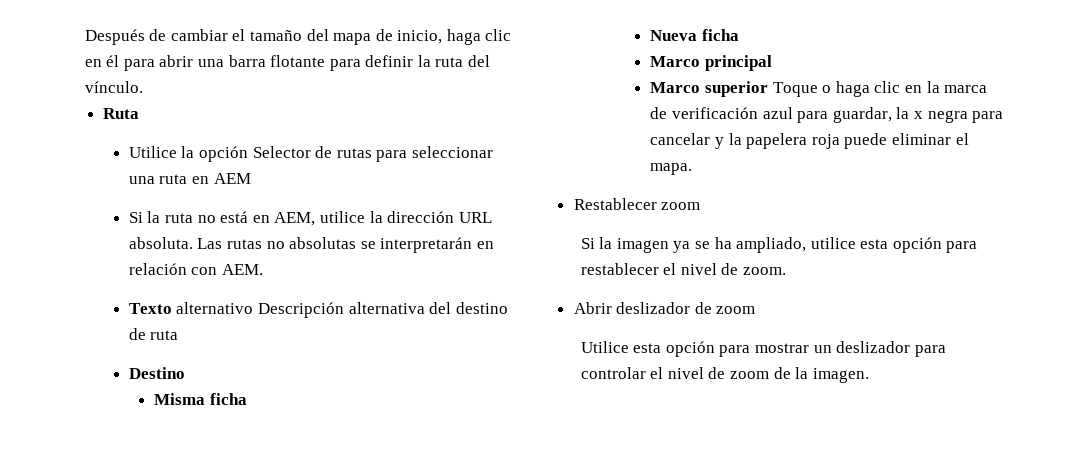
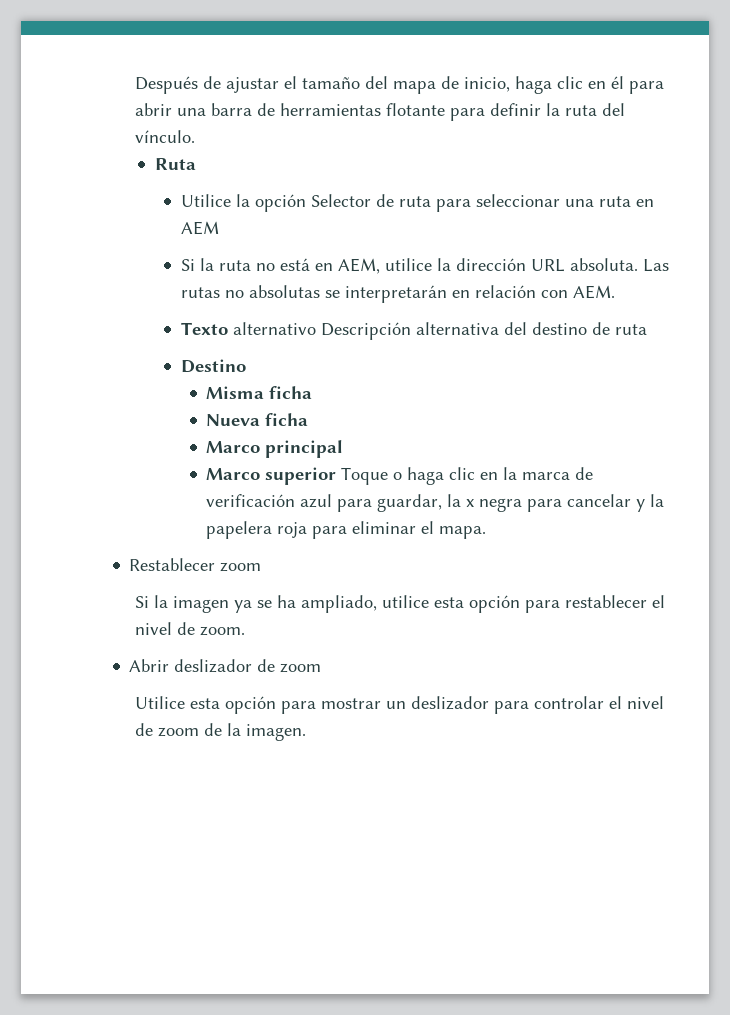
[170,29,228,41] cambiar -> [225,77,279,93] ajustar
(266, 61) none -> [256,103,381,116] de herramientas
[336,148,372,158] rutas -> [398,196,431,207] ruta
[844,133,888,149] puede -> [312,526,348,539] para

